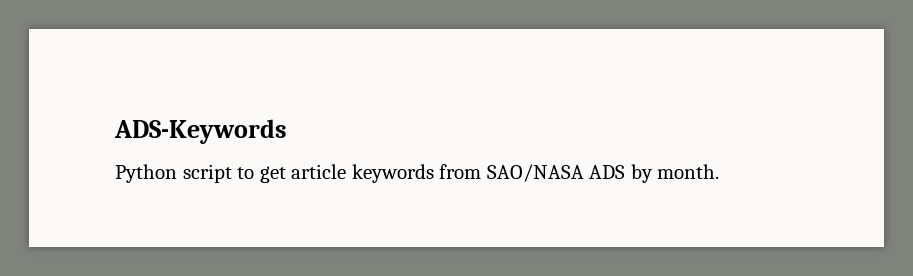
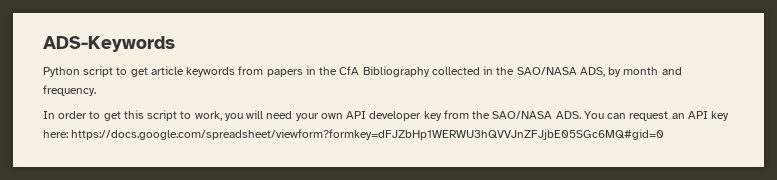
[486,164,720,183] SAO/NASA ADS by month. -> [266,66,682,77] [43,85,96,96] [43,110,730,121] [43,129,665,140] papers in the CfA Bibliography collected in the SAO/NASA ADS, by month and frequency. // In order to get this script to work, you will need your own API developer key from the SAO/NASA ADS. You can request an API key here: https://docs.google.com/spreadsheet/viewform?formkey=dFJZbHp1WERWU3hQVVJnZFJjbE05SGc6MQ#gid=0

